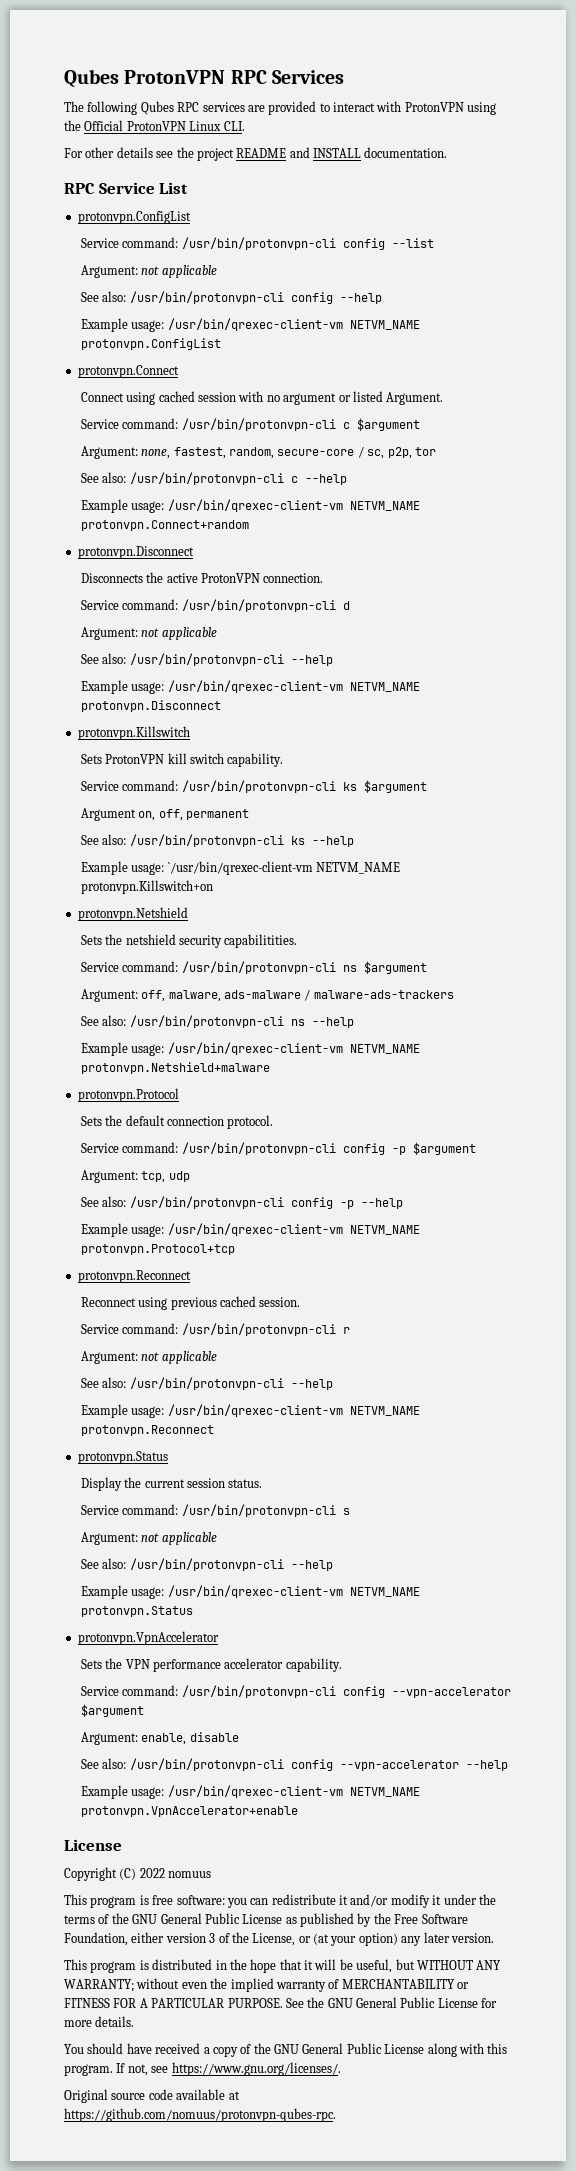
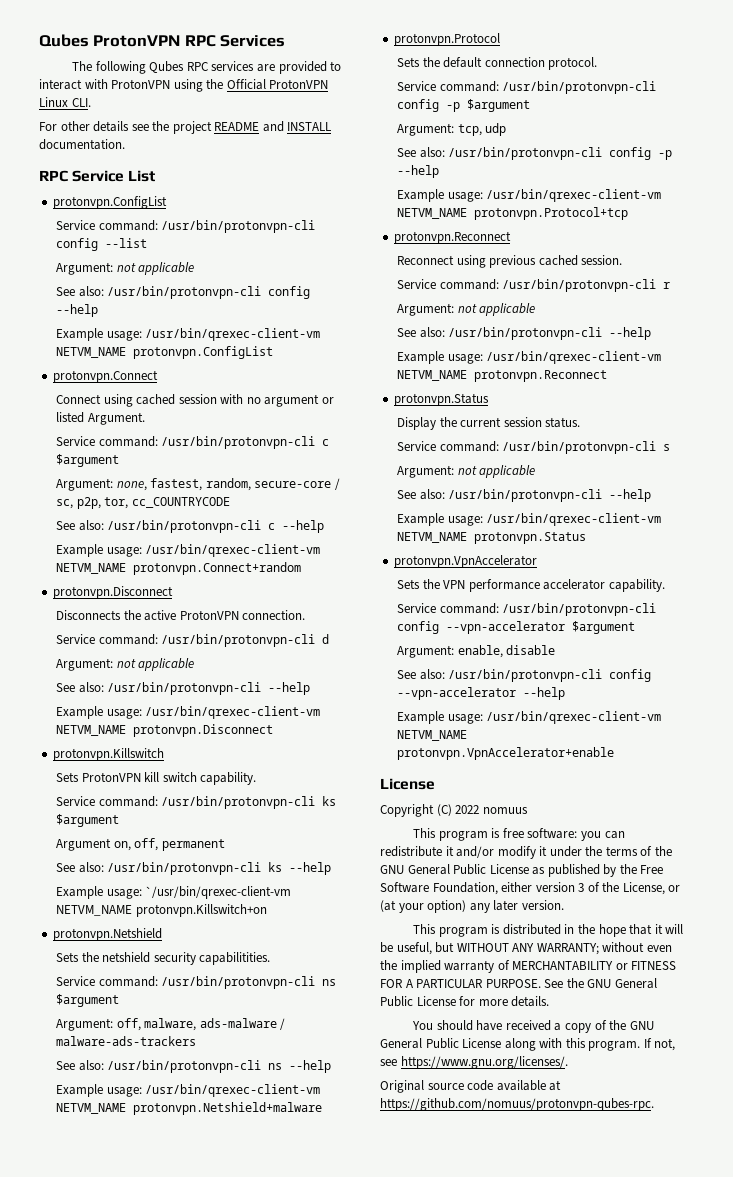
[414,447,436,456] tor -> [104,497,230,509] tor, cc_COUNTRYCODE

